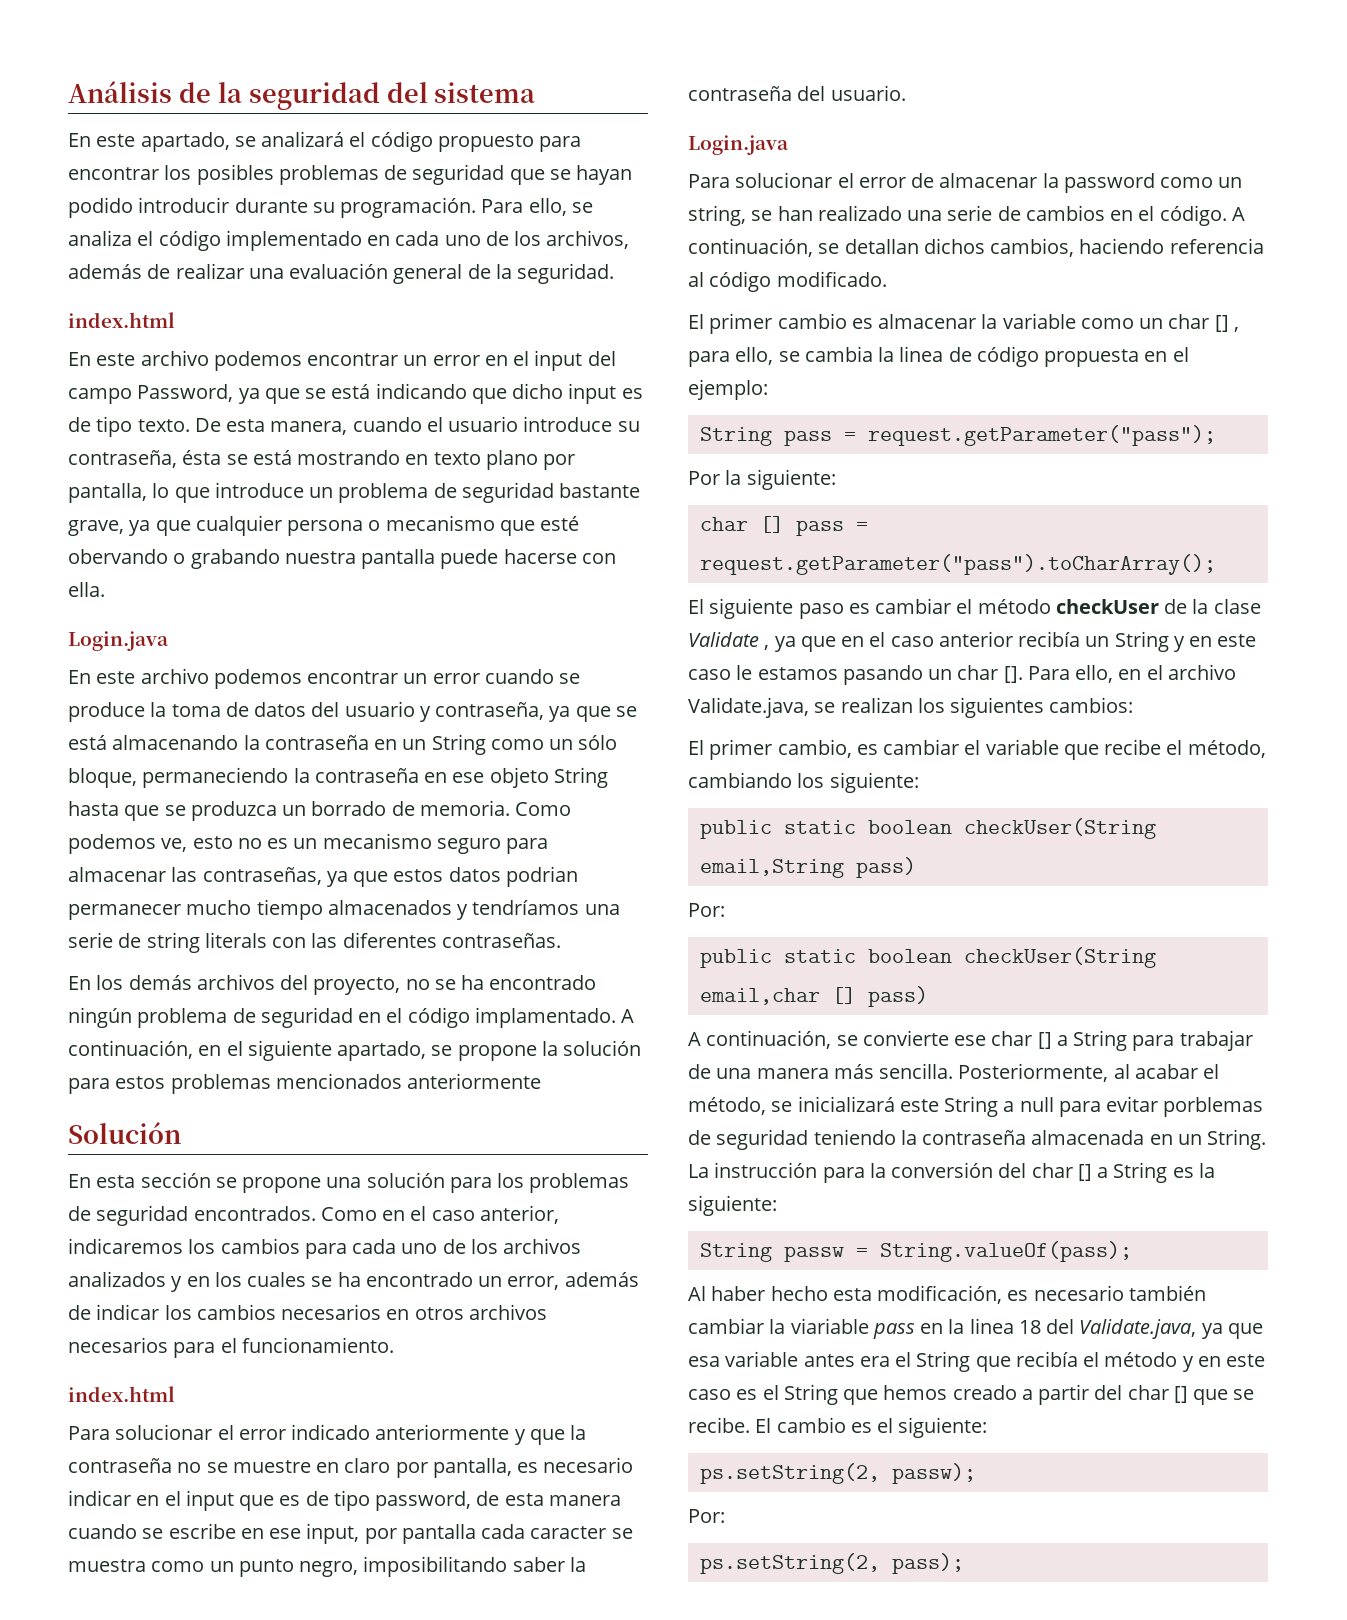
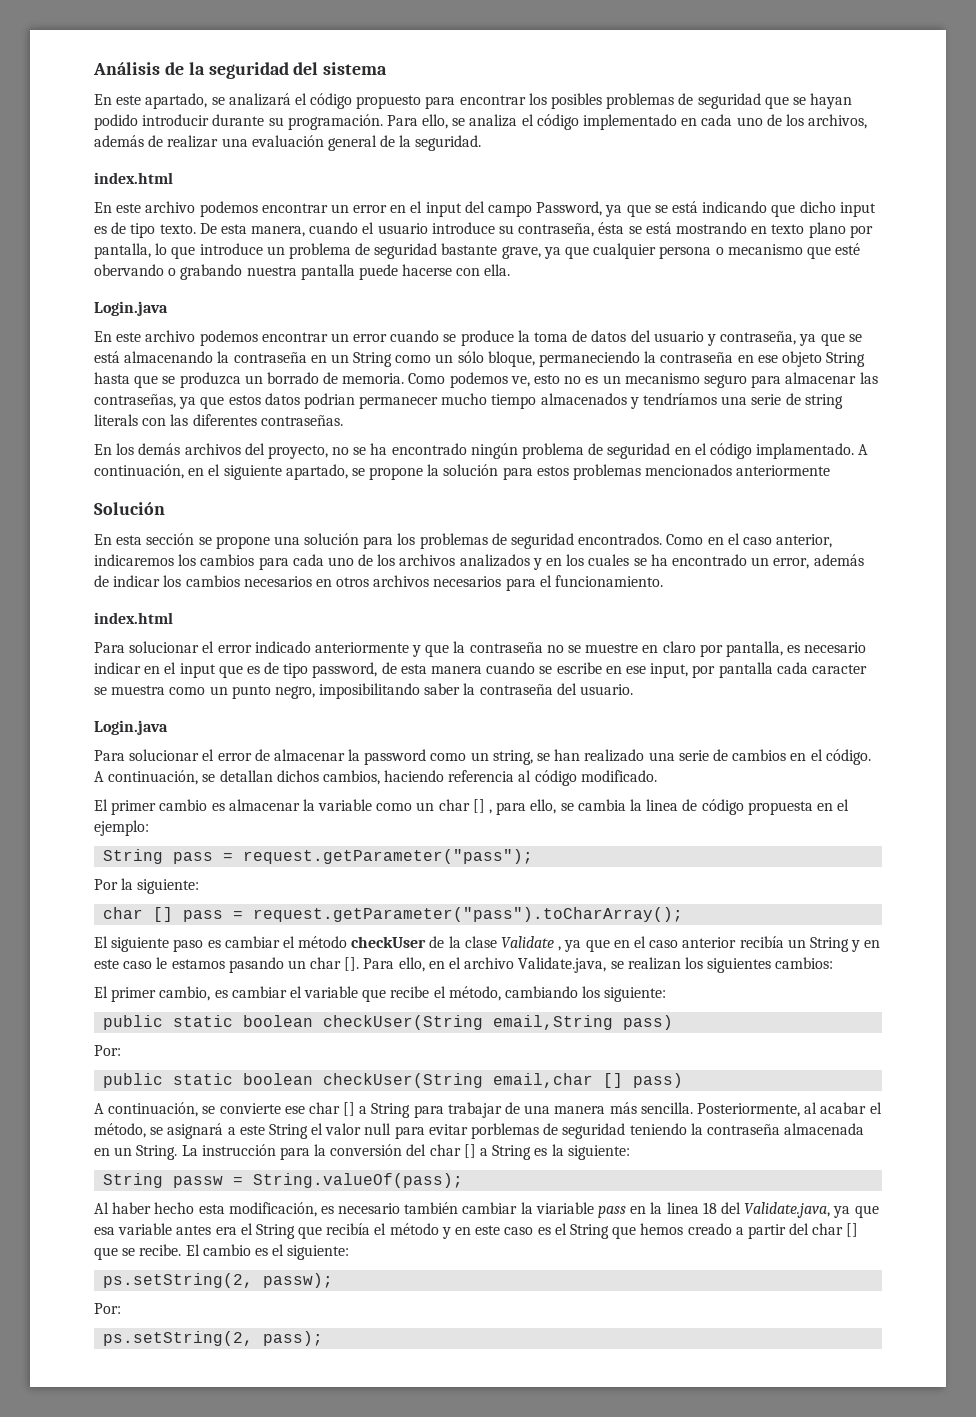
[797,1096,1015,1117] inicializará este String a -> [167,1123,362,1139] asignará a este String el valor

